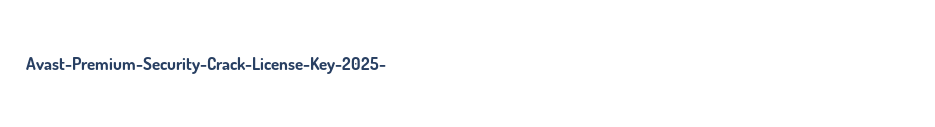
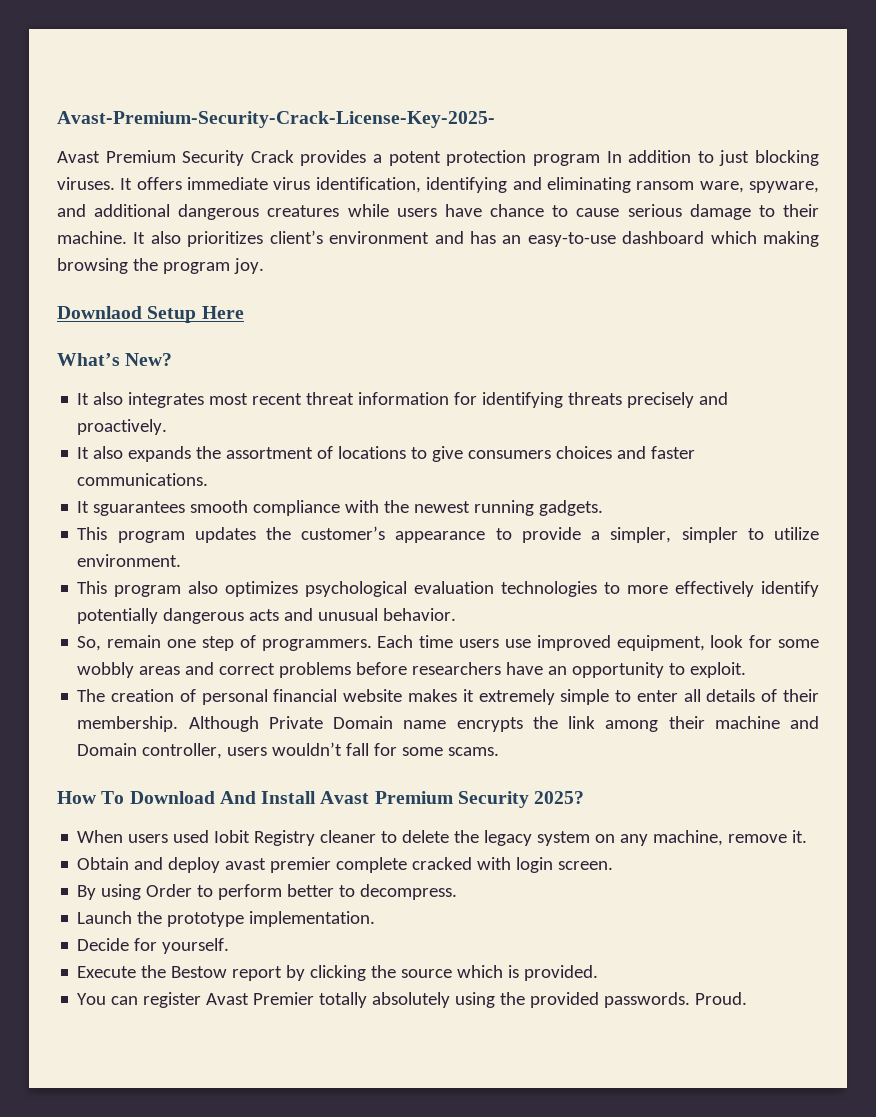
(386, 65) none -> [57,150,819,166] [57,177,819,193] [57,204,819,220] [57,230,819,247] [57,258,264,274] [57,306,244,323] [57,353,173,366] [77,392,729,408] [77,419,168,435] [77,446,696,462] [77,473,209,486] [77,500,604,516] [77,526,819,543] [77,554,182,567] [77,581,820,597] [77,608,457,624] [77,635,820,651] [77,662,747,678] [77,689,819,705] [77,716,819,732] [77,742,500,759] [57,791,585,808] [77,830,808,846] [77,857,614,873] [77,884,458,900] [77,911,376,927] [77,938,230,954] [77,965,599,981] [77,992,748,1008] // Avast Premium Security Crack provides a potent protection program In addition to just blocking viruses. It offers immediate virus identification, identifying and eliminating ransom ware, spyware, and additional dangerous creatures while users have chance to cause serious damage to their machine. It also prioritizes client’s environment and has an easy-to-use dashboard which making browsing the program joy. // Downlaod Setup Here // What’s New? // It also integrates most recent threat information for identifying threats precisely and proactively. // It also expands the assortment of locations to give consumers choices and faster communications. // It sguarantees smooth compliance with the newest running gadgets. // This program updates the customer’s appearance to provide a simpler, simpler to utilize environment. // This program also optimizes psychological evaluation technologies to more effectively identify potentially dangerous acts and unusual behavior. // So, remain one step of programmers. Each time users use improved equipment, look for some wobbly areas and correct problems before researchers have an opportunity to exploit. // The creation of personal financial website makes it extremely simple to enter all details of their membership. Although Private Domain name encrypts the link among their machine and Domain controller, users wouldn’t fall for some scams. // How To Download And Install Avast Premium Security 2025? // When users used Iobit Registry cleaner to delete the legacy system on any machine, remove it. // Obtain and deploy avast premier complete cracked with login screen. // By using Order to perform better to decompress. // Launch the prototype implementation. // Decide for yourself. // Execute the Bestow report by clicking the source which is provided. // You can register Avast Premier totally absolutely using the provided passwords. Proud.

